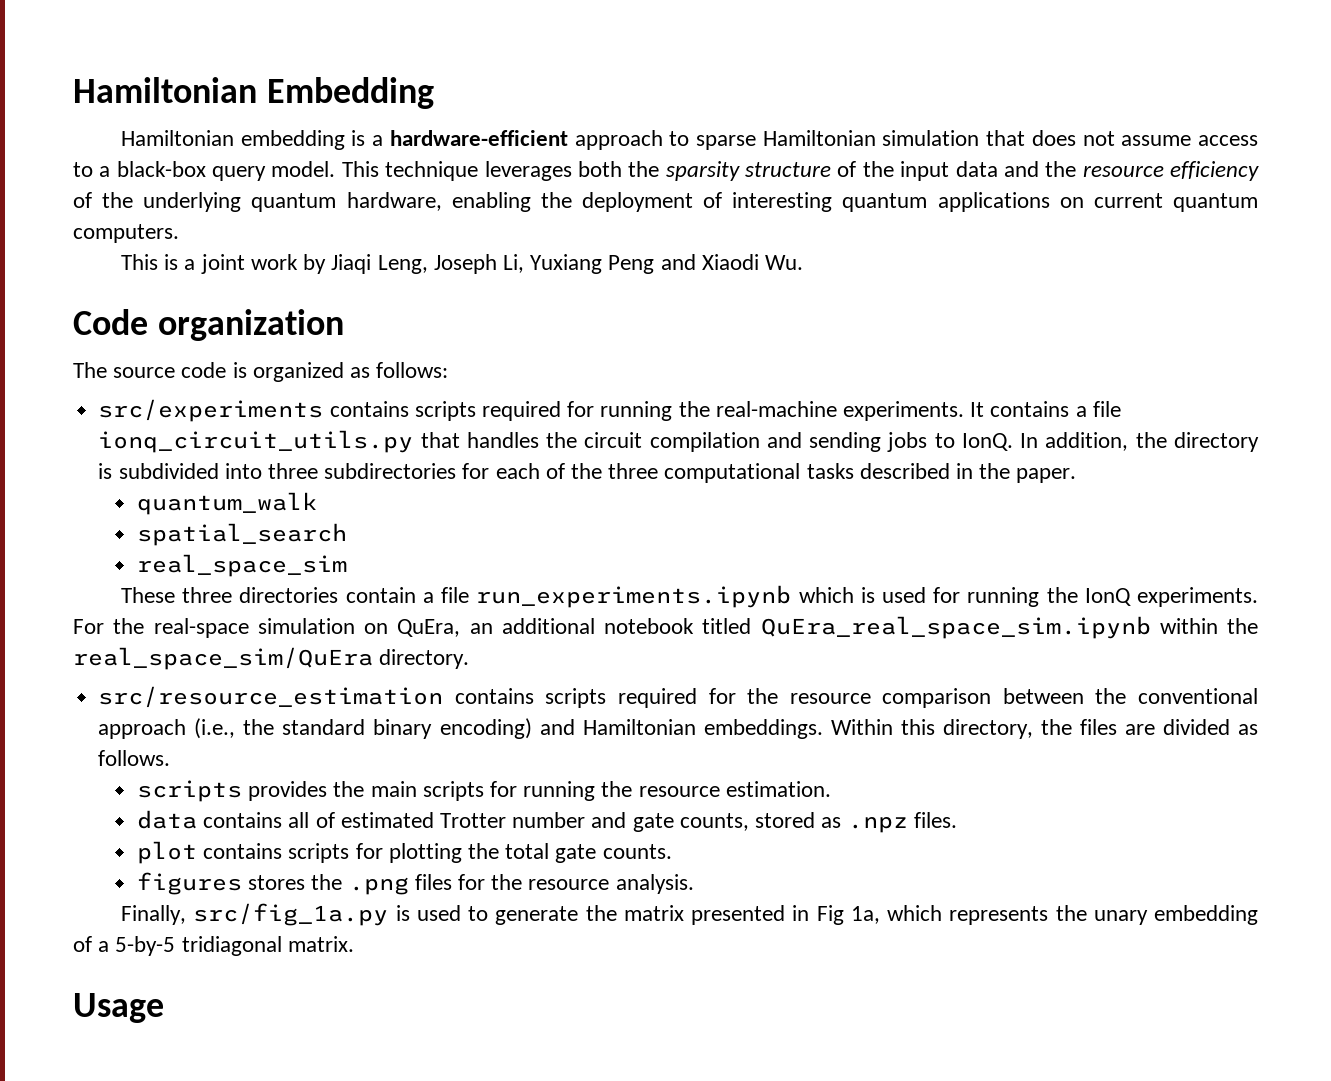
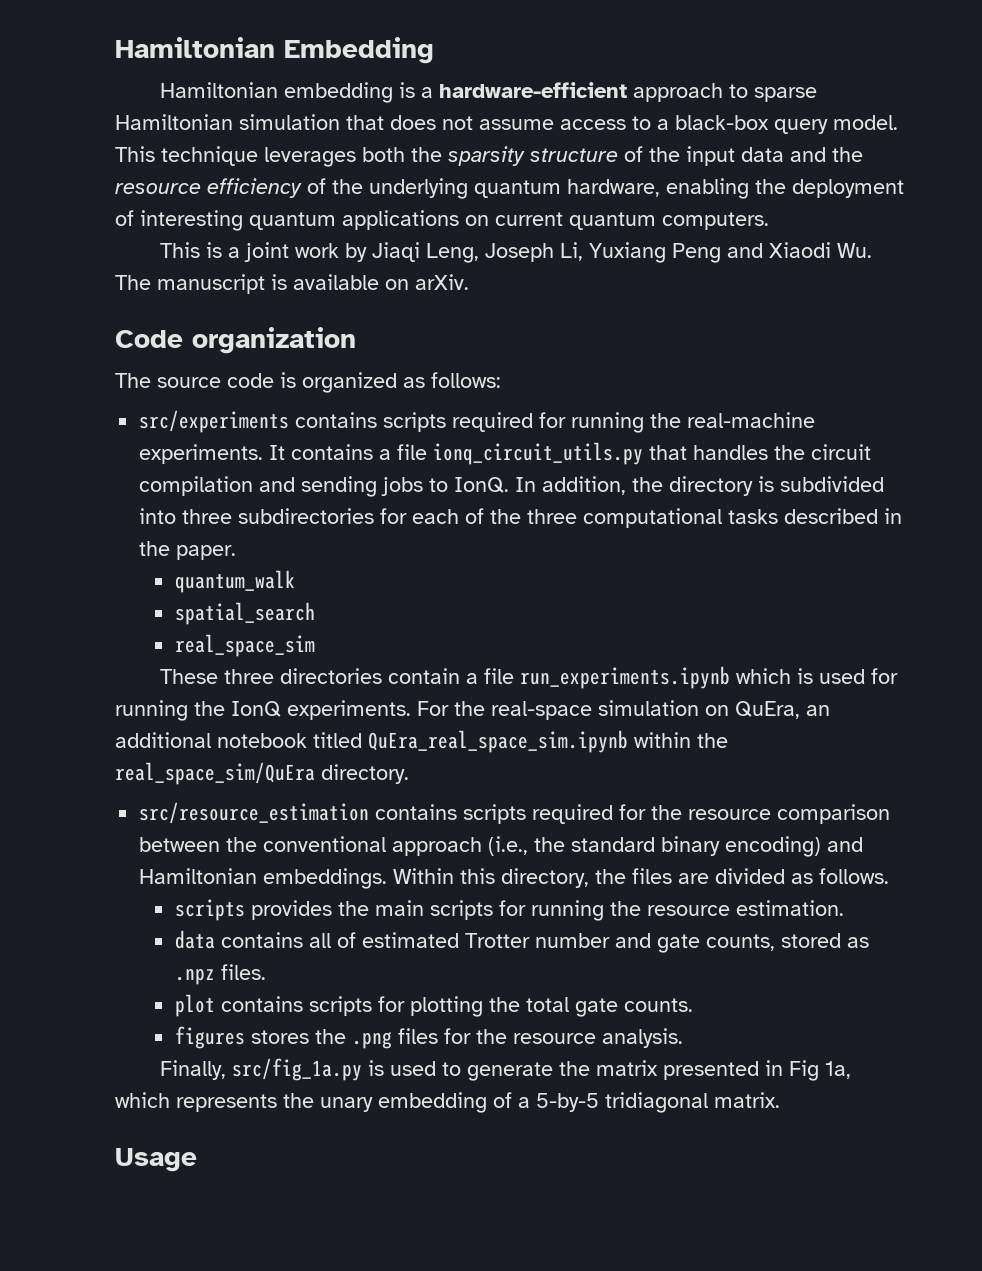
(803, 262) none -> [115,274,469,294] The manuscript is available on arXiv.

